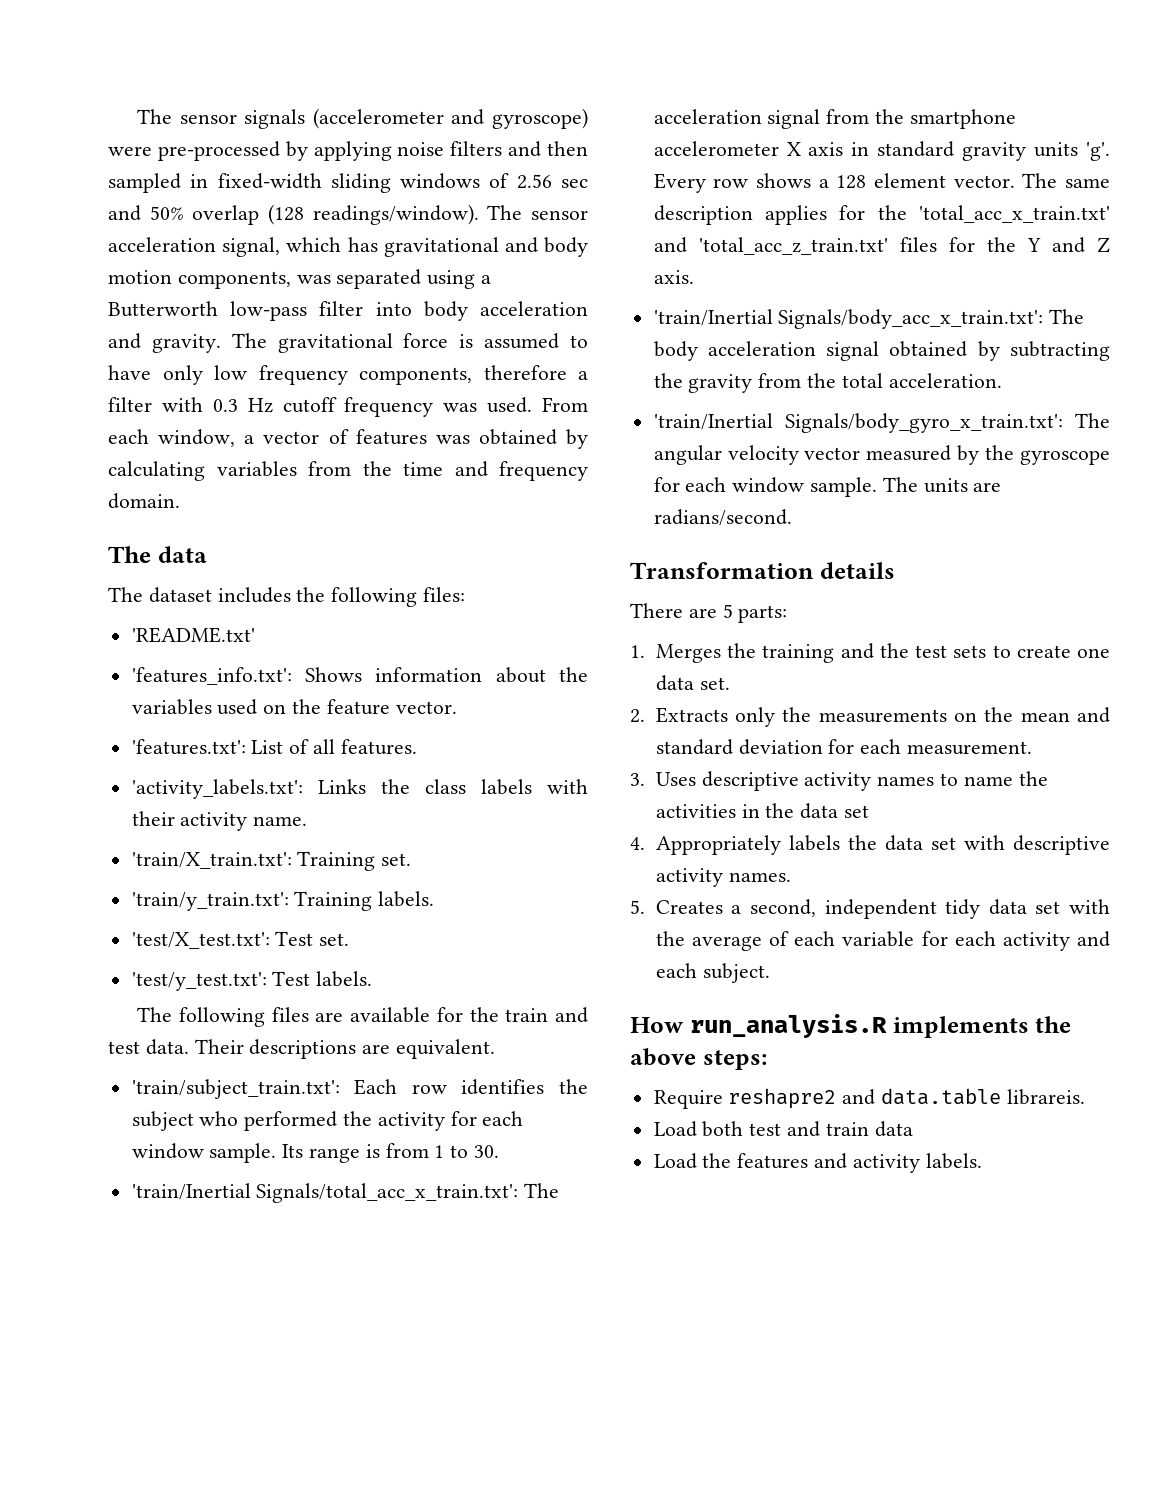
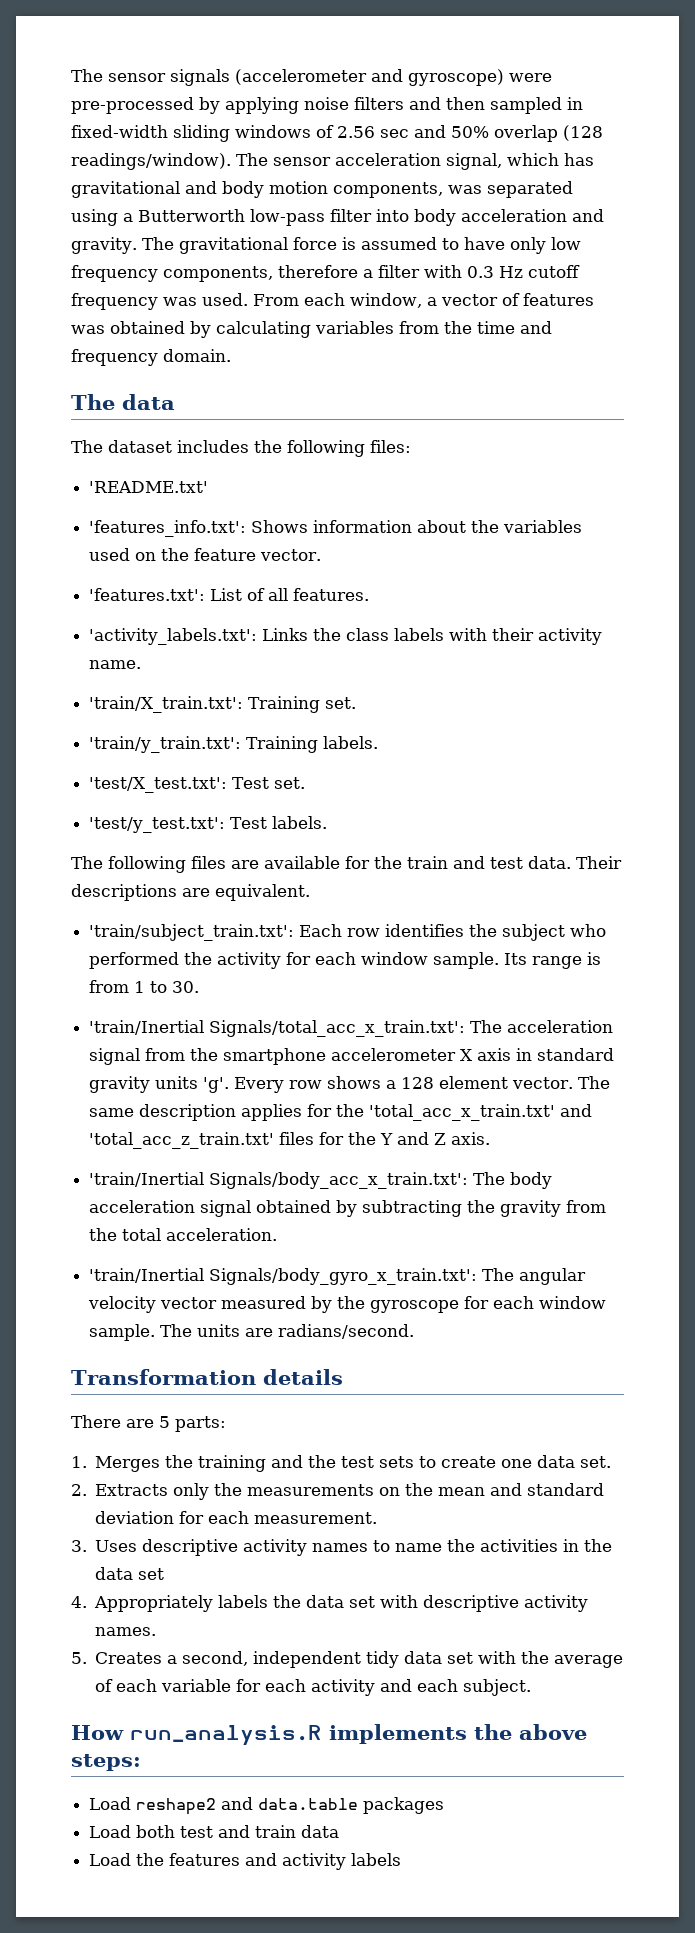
[653,1088,837,1109] Require reshapre2 -> [89,1797,217,1815] Load reshape2
[1006,1089,1085,1105] librareis. -> [363,1797,445,1814] packages
[925,1153,982,1169] labels. -> [351,1853,402,1866] labels

